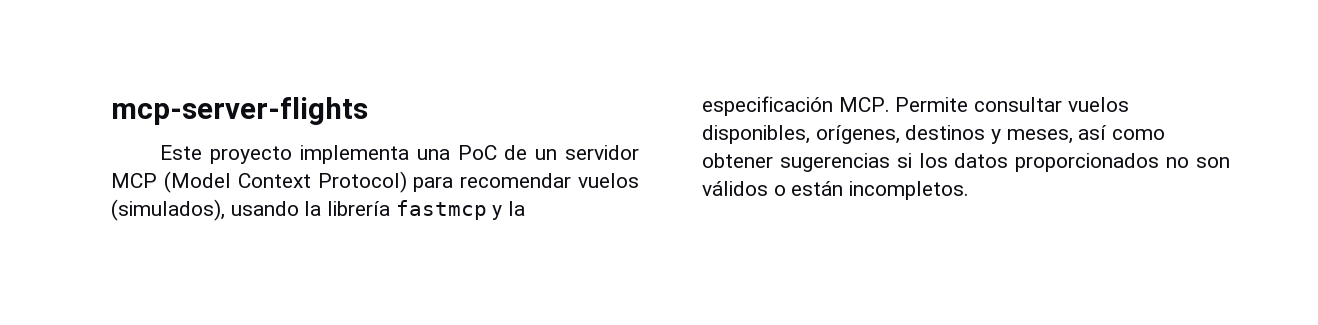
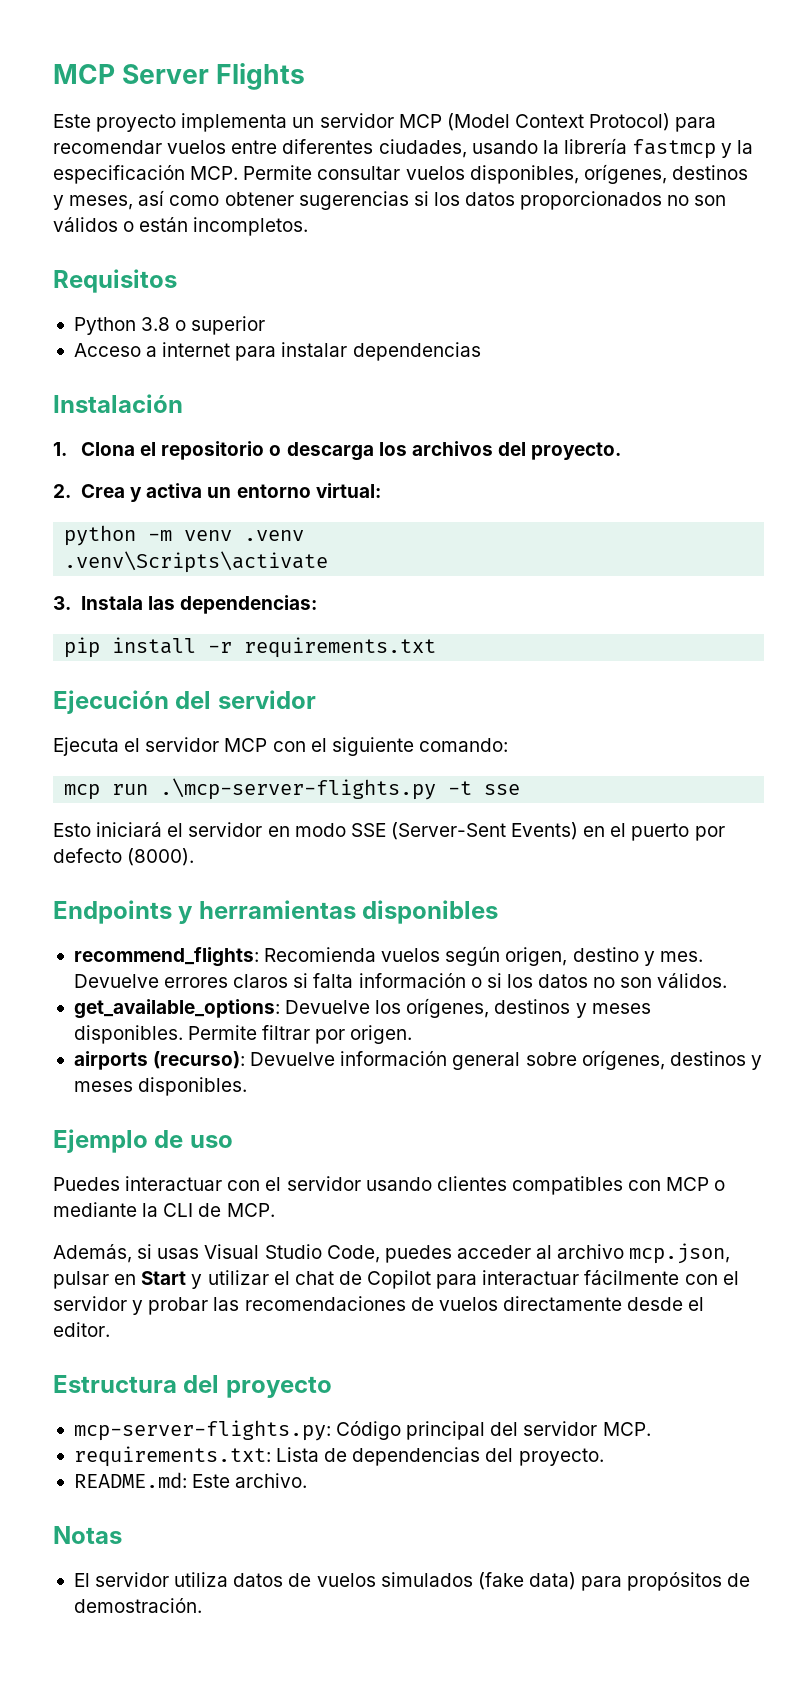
[111,97,368,125] mcp-server-flights -> [53,63,306,90] MCP Server Flights
[416,145,528,160] una PoC de -> (288, 122) none
[111,199,225,221] (simulados), -> [231,139,467,158] entre diferentes ciudades,
(970, 190) none -> [53,269,177,293] [73,316,266,335] [73,342,481,361] [53,394,183,413] [53,441,622,461] [53,483,381,502] [64,525,305,546] [64,551,329,573] [53,595,318,614] [64,637,437,658] [53,690,316,714] [53,737,508,756] [64,778,521,800] [53,822,725,841] [53,848,195,866] [53,900,499,924] [73,946,703,967] [73,973,728,988] [73,998,651,1019] [73,1025,413,1044] [73,1050,762,1070] [73,1077,248,1096] [53,1129,233,1153] [53,1176,726,1195] [53,1202,275,1217] [53,1243,731,1264] [53,1270,739,1289] [53,1296,705,1315] [53,1322,110,1337] [53,1375,332,1398] [73,1420,651,1441] [73,1446,604,1467] [73,1472,308,1488] [53,1526,122,1544] [73,1572,751,1591] [73,1598,202,1613] // Requisitos // Python 3.8 o superior // Acceso a internet para instalar dependencias // Instalación // 1. Clona el repositorio o descarga los archivos del proyecto. // 2. Crea y activa un entorno virtual: // python -m venv .venv // .venv\Scripts\activate // 3. Instala las dependencias: // pip install -r requirements.txt // Ejecución del servidor // Ejecuta el servidor MCP con el siguiente comando: // mcp run .\mcp-server-flights.py -t sse // Esto iniciará el servidor en modo SSE (Server-Sent Events) en el puerto por defecto (8000). // Endpoints y herramientas disponibles // recommend_flights: Recomienda vuelos según origen, destino y mes. Devuelve errores claros si falta información o si los datos no son válidos. // get_available_options: Devuelve los orígenes, destinos y meses disponibles. Permite filtrar por origen. // airports (recurso): Devuelve información general sobre orígenes, destinos y meses disponibles. // Ejemplo de uso // Puedes interactuar con el servidor usando clientes compatibles con MCP o mediante la CLI de MCP. // Además, si usas Visual Studio Code, puedes acceder al archivo mcp.json, pulsar en Start y utilizar el chat de Copilot para interactuar fácilmente con el servidor y probar las recomendaciones de vuelos directamente desde el editor. // Estructura del proyecto // mcp-server-flights.py: Código principal del servidor MCP. // requirements.txt: Lista de dependencias del proyecto. // README.md: Este archivo. // Notas // El servidor utiliza datos de vuelos simulados (fake data) para propósitos de demostración.

